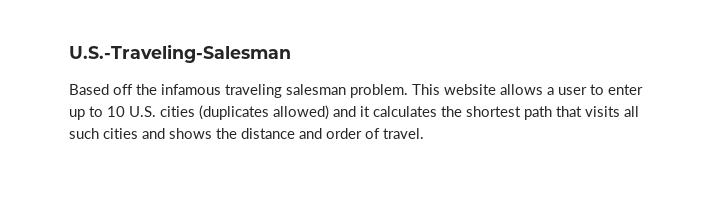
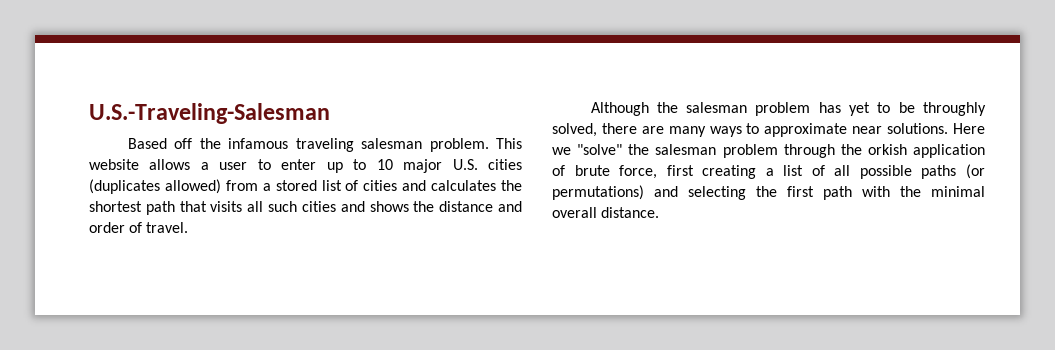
(125, 111) none -> [403,159,443,173] major
[333,106,370,117] and it -> [225,180,427,191] from a stored list of cities and
(424, 133) none -> [590,102,986,116] [552,123,985,137] [552,144,985,158] [552,164,985,179] [552,185,985,200] [552,207,660,218] // Although the salesman problem has yet to be throughly solved, there are many ways to approximate near solutions. Here we "solve" the salesman problem through the orkish application of brute force, first creating a list of all possible paths (or permutations) and selecting the first path with the minimal overall distance.

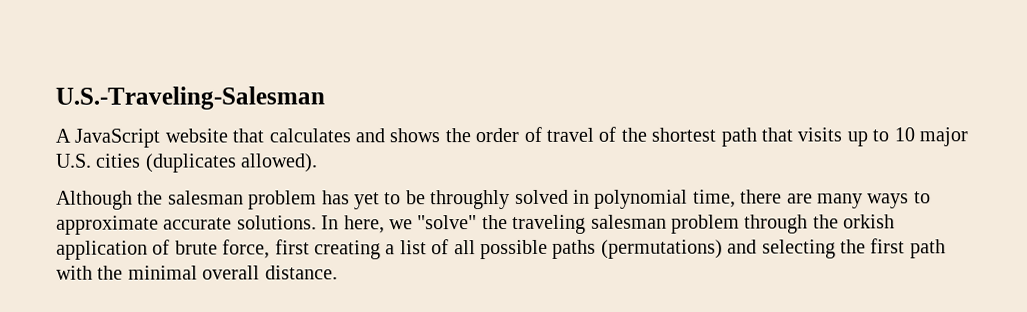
[127,138,522,152] [89,159,317,170] Based off the infamous traveling salesman problem. This website allows a user to enter -> [55,126,843,148] A JavaScript website that calculates and shows the order of travel of the shortest path that visits
[164,179,522,194] [89,201,522,215] [89,222,189,233] allowed) from a stored list of cities and calculates the shortest path that visits all such cities and shows the distance and order of travel. -> [240,153,319,173] allowed).
[552,123,597,137] solved, -> [514,189,736,209] solved in polynomial time,
[852,123,985,134] near solutions. Here -> [163,215,385,234] accurate solutions. In here,
(650, 149) none -> [512,214,587,235] traveling
[966,164,985,179] [552,185,644,200] (or permutations) -> [600,239,723,259] (permutations)

